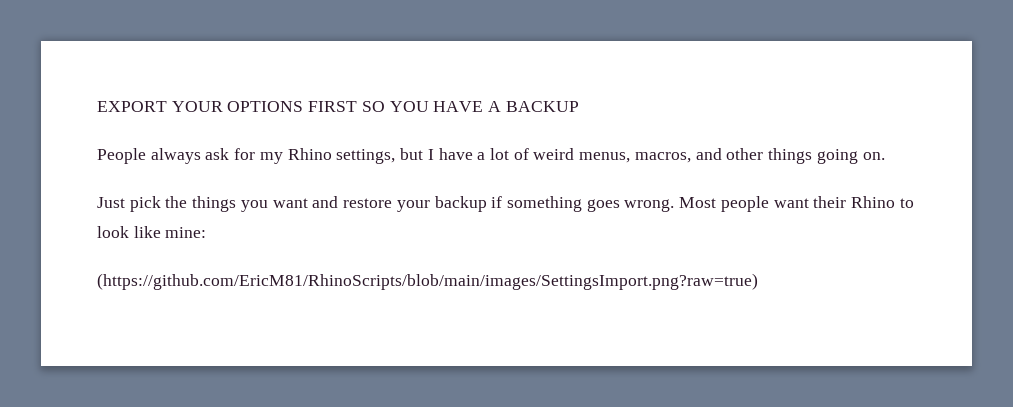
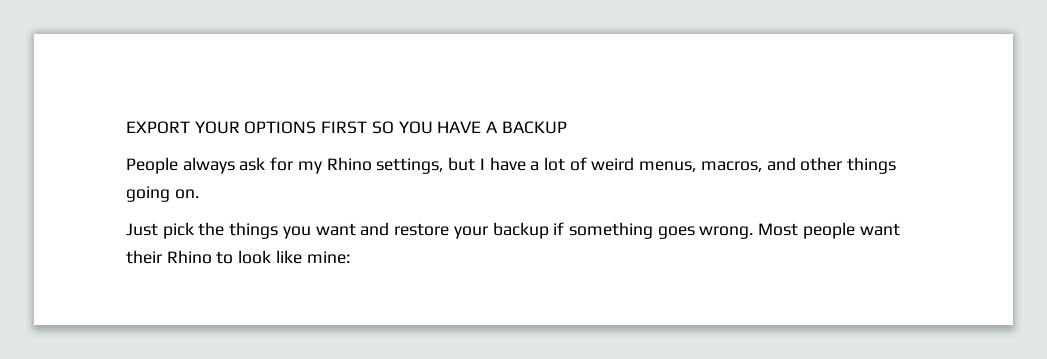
[97,273,758,290] // (https://github.com/EricM81/RhinoScripts/blob/main/images/SettingsImport.png?raw=true) -> (350, 257) none

